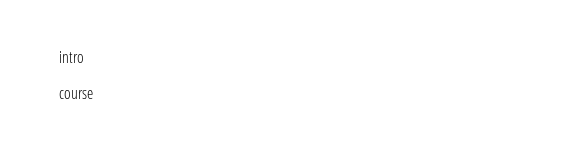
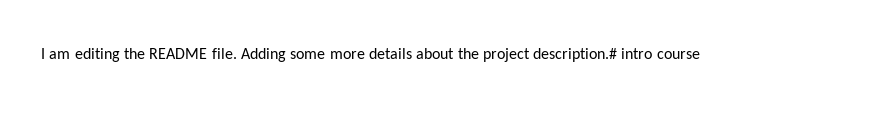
(59, 57) none -> [41,48,618,62] I am editing the README file. Adding some more details about the project description.#
(84, 57) // -> (653, 53) none

